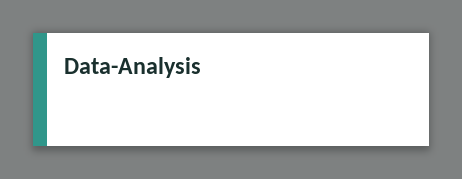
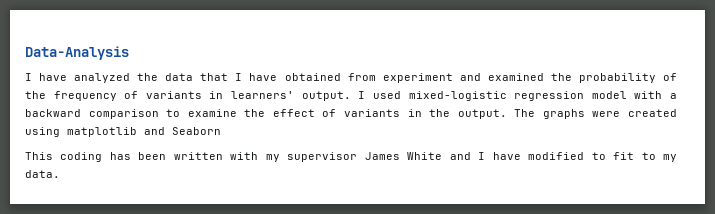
(201, 67) none -> [25,73,678,83] [25,91,678,101] [25,109,677,119] [25,127,221,137] [25,152,678,162] [25,170,60,178] // I have analyzed the data that I have obtained from experiment and examined the probability of the frequency of variants in learners' output. I used mixed-logistic regression model with a backward comparison to examine the effect of variants in the output. The graphs were created using matplotlib and Seaborn // This coding has been written with my supervisor James White and I have modified to fit to my data.

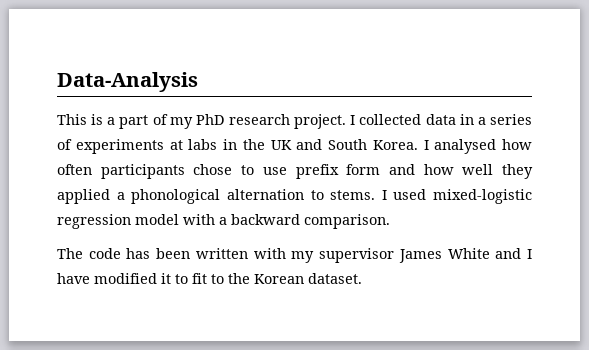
[25,73,678,83] [25,91,351,101] I have analyzed the data that I have obtained from experiment and examined the probability of the frequency of variants in learners' output. -> [57,114,533,129] [57,139,532,154] [57,164,533,179] [57,189,376,204] This is a part of my PhD research project. I collected data in a series of experiments at labs in the UK and South Korea. I analysed how often participants chose to use prefix form and how well they applied a phonological alternation to stems.
[88,109,677,119] [25,127,221,137] [25,152,103,162] comparison to examine the effect of variants in the output. The graphs were created using matplotlib and Seaborn // This coding -> [304,214,390,229] [57,248,121,259] comparison. // The code
(585, 156) none -> [161,273,171,284] it
[663,154,678,162] [25,170,60,178] my data. -> [228,273,362,284] the Korean dataset.

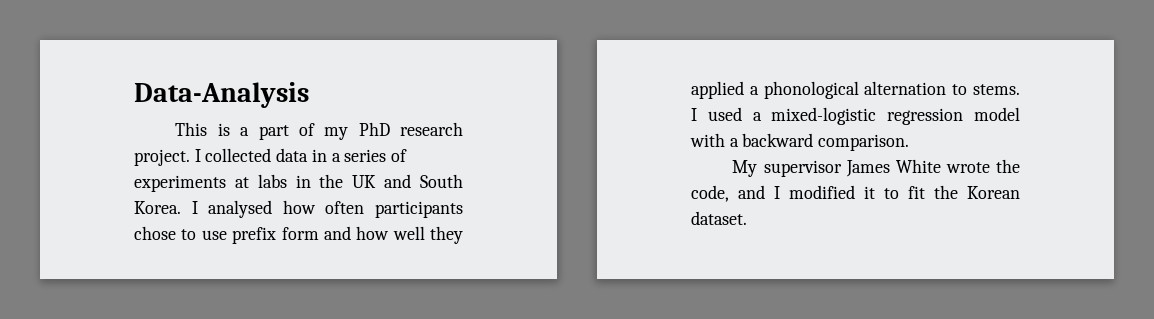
(427, 194) none -> [752,112,762,121] a
[57,248,490,263] The code has been written with my supervisor James White -> [732,159,1020,177] [691,185,729,202] My supervisor James White wrote the code,
[57,273,90,284] have -> (780, 192) none
[211,274,224,284] to -> (925, 192) none

